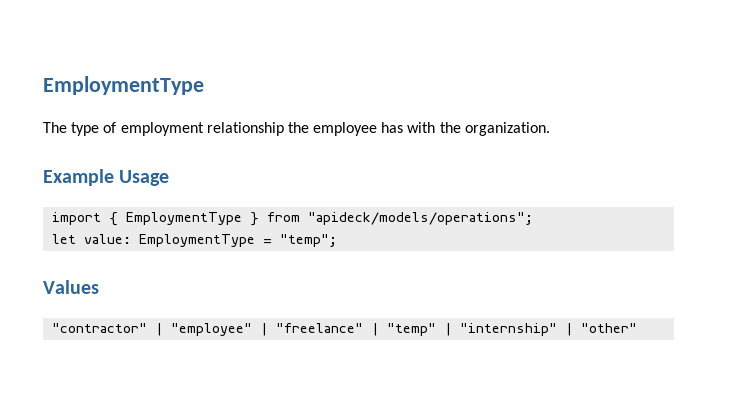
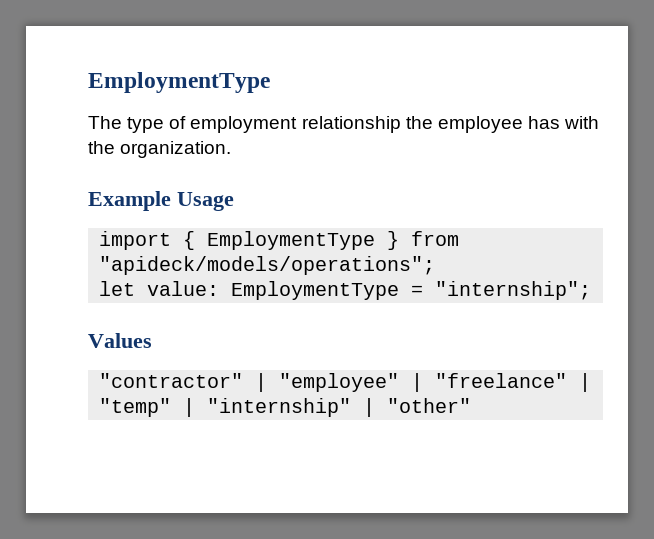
[280,234,338,247] "temp"; -> [435,281,592,300] "internship";

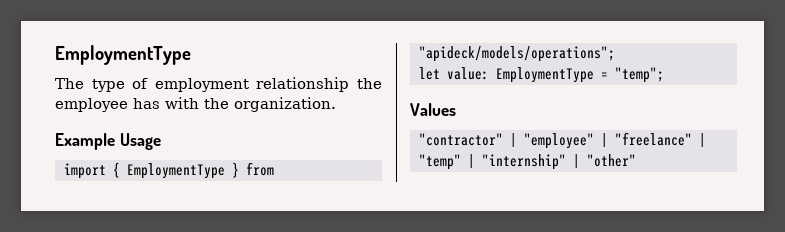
[435,281,592,300] "internship"; -> [614,67,664,83] "temp";

